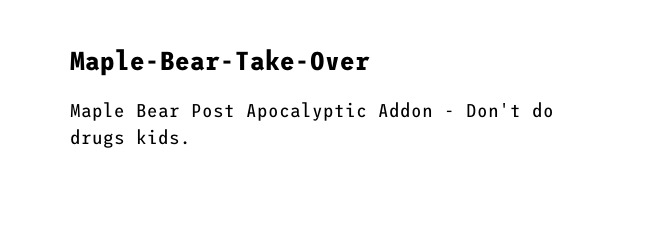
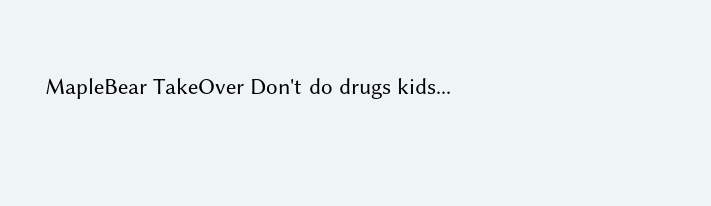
[70,49,370,76] [70,102,455,121] Maple-Bear-Take-Over // Maple Bear Post Apocalyptic Addon - -> [45,78,245,99] MapleBear TakeOver
[136,129,191,145] kids. -> [397,78,452,94] kids...

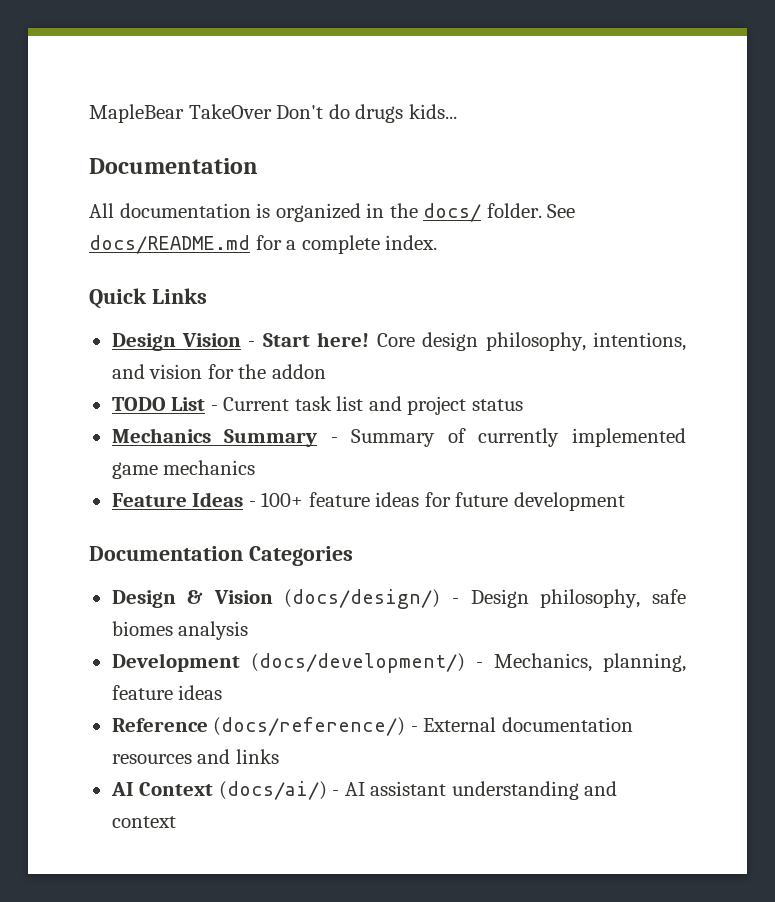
(452, 86) none -> [89,158,258,174] [89,203,576,222] [89,235,438,254] [89,288,207,309] [111,332,687,351] [111,364,326,379] [111,396,523,415] [111,428,686,447] [111,460,256,479] [111,492,625,511] [89,546,353,566] [111,589,686,609] [111,621,249,640] [111,653,687,673] [111,685,223,700] [111,717,633,736] [111,749,279,764] [110,781,618,800] [111,816,176,828] // Documentation // All documentation is organized in the docs/ folder. See docs/README.md for a complete index. // Quick Links // Design Vision - Start here! Core design philosophy, intentions, and vision for the addon // TODO List - Current task list and project status // Mechanics Summary - Summary of currently implemented game mechanics // Feature Ideas - 100+ feature ideas for future development // Documentation Categories // Design & Vision (docs/design/) - Design philosophy, safe biomes analysis // Development (docs/development/) - Mechanics, planning, feature ideas // Reference (docs/reference/) - External documentation resources and links // AI Context (docs/ai/) - AI assistant understanding and context

